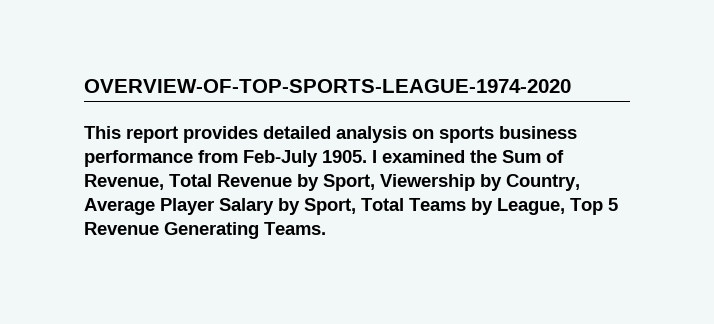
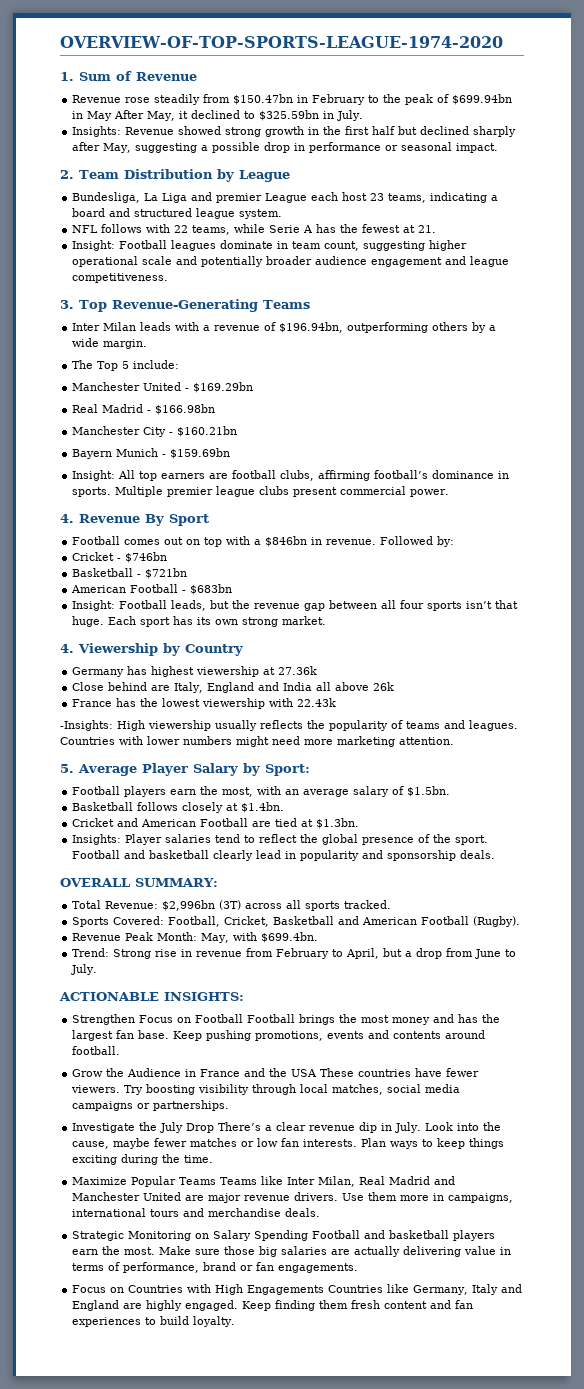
[84,126,577,143] [84,150,564,167] [84,174,580,191] [84,198,618,215] [84,222,326,239] This report provides detailed analysis on sports business performance from Feb-July 1905. I examined the Sum of Revenue, Total Revenue by Sport, Viewership by Country, Average Player Salary by Sport, Total Teams by League, Top 5 Revenue Generating Teams. -> [60,71,197,81] [72,94,513,105] [72,110,364,121] [72,126,517,137] [72,142,499,153] [60,169,290,182] [72,192,499,203] [72,208,283,219] [72,224,437,235] [72,240,468,251] [72,256,510,267] [72,273,169,283] [60,299,310,312] [72,322,497,333] [72,338,148,349] [72,360,180,371] [72,382,254,393] [72,404,216,415] [72,426,238,437] [72,448,231,459] [72,470,510,481] [72,486,450,497] [60,514,209,526] [72,536,455,547] [72,552,168,563] [72,568,188,579] [71,584,233,595] [72,600,519,611] [72,616,327,627] [60,643,243,656] [72,666,318,677] [72,682,395,693] [72,698,337,709] [60,720,518,731] [60,736,454,747] [60,763,310,776] [72,786,451,797] [72,802,285,813] [72,818,360,829] [72,834,489,845] [72,850,496,861] [60,878,218,887] [72,900,392,911] [72,916,521,927] [72,932,319,943] [72,948,517,959] [71,964,98,975] [59,992,244,1001] [72,1014,501,1025] [72,1030,486,1041] [72,1046,121,1055] [72,1068,480,1077] [71,1084,461,1095] [72,1100,230,1111] [72,1122,502,1133] [72,1138,505,1149] [72,1154,214,1165] [72,1176,456,1187] [72,1192,514,1203] [72,1208,321,1217] [72,1230,496,1241] [72,1246,512,1257] [72,1262,359,1273] [72,1284,523,1295] [72,1300,474,1311] [72,1316,236,1327] 1. Sum of Revenue // Revenue rose steadily from $150.47bn in February to the peak of $699.94bn in May After May, it declined to $325.59bn in July. // Insights: Revenue showed strong growth in the first half but declined sharply after May, suggesting a possible drop in performance or seasonal impact. // 2. Team Distribution by League // Bundesliga, La Liga and premier League each host 23 teams, indicating a board and structured league system. // NFL follows with 22 teams, while Serie A has the fewest at 21. // Insight: Football leagues dominate in team count, suggesting higher operational scale and potentially broader audience engagement and league competitiveness. // 3. Top Revenue-Generating Teams // Inter Milan leads with a revenue of $196.94bn, outperforming others by a wide margin. // The Top 5 include: // Manchester United - $169.29bn // Real Madrid - $166.98bn // Manchester City - $160.21bn // Bayern Munich - $159.69bn // Insight: All top earners are football clubs, affirming football’s dominance in sports. Multiple premier league clubs present commercial power. // 4. Revenue By Sport // Football comes out on top with a $846bn in revenue. Followed by: // Cricket - $746bn // Basketball - $721bn // American Football - $683bn // Insight: Football leads, but the revenue gap between all four sports isn’t that huge. Each sport has its own strong market. // 4. Viewership by Country // Germany has highest viewership at 27.36k // Close behind are Italy, England and India all above 26k // France has the lowest viewership with 22.43k // -Insights: High viewership usually reflects the popularity of teams and leagues. Countries with lower numbers might need more marketing attention. // 5. Average Player Salary by Sport: // Football players earn the most, with an average salary of $1.5bn. // Basketball follows closely at $1.4bn. // Cricket and American Football are tied at $1.3bn. // Insights: Player salaries tend to reflect the global presence of the sport. Football and basketball clearly lead in popularity and sponsorship deals. // OVERALL SUMMARY: // Total Revenue: $2,996bn (3T) across all sports tracked. // Sports Covered: Football, Cricket, Basketball and American Football (Rugby). // Revenue Peak Month: May, with $699.4bn. // Trend: Strong rise in revenue from February to April, but a drop from June to July. // ACTIONABLE INSIGHTS: // Strengthen Focus on Football Football brings the most money and has the largest fan base. Keep pushing promotions, events and contents around football. // Grow the Audience in France and the USA These countries have fewer viewers. Try boosting visibility through local matches, social media campaigns or partnerships. // Investigate the July Drop There’s a clear revenue dip in July. Look into the cause, maybe fewer matches or low fan interests. Plan ways to keep things exciting during the time. // Maximize Popular Teams Teams like Inter Milan, Real Madrid and Manchester United are major revenue drivers. Use them more in campaigns, international tours and merchandise deals. // Strategic Monitoring on Salary Spending Football and basketball players earn the most. Make sure those big salaries are actually delivering value in terms of performance, brand or fan engagements. // Focus on Countries with High Engagements Countries like Germany, Italy and England are highly engaged. Keep finding them fresh content and fan experiences to build loyalty.

